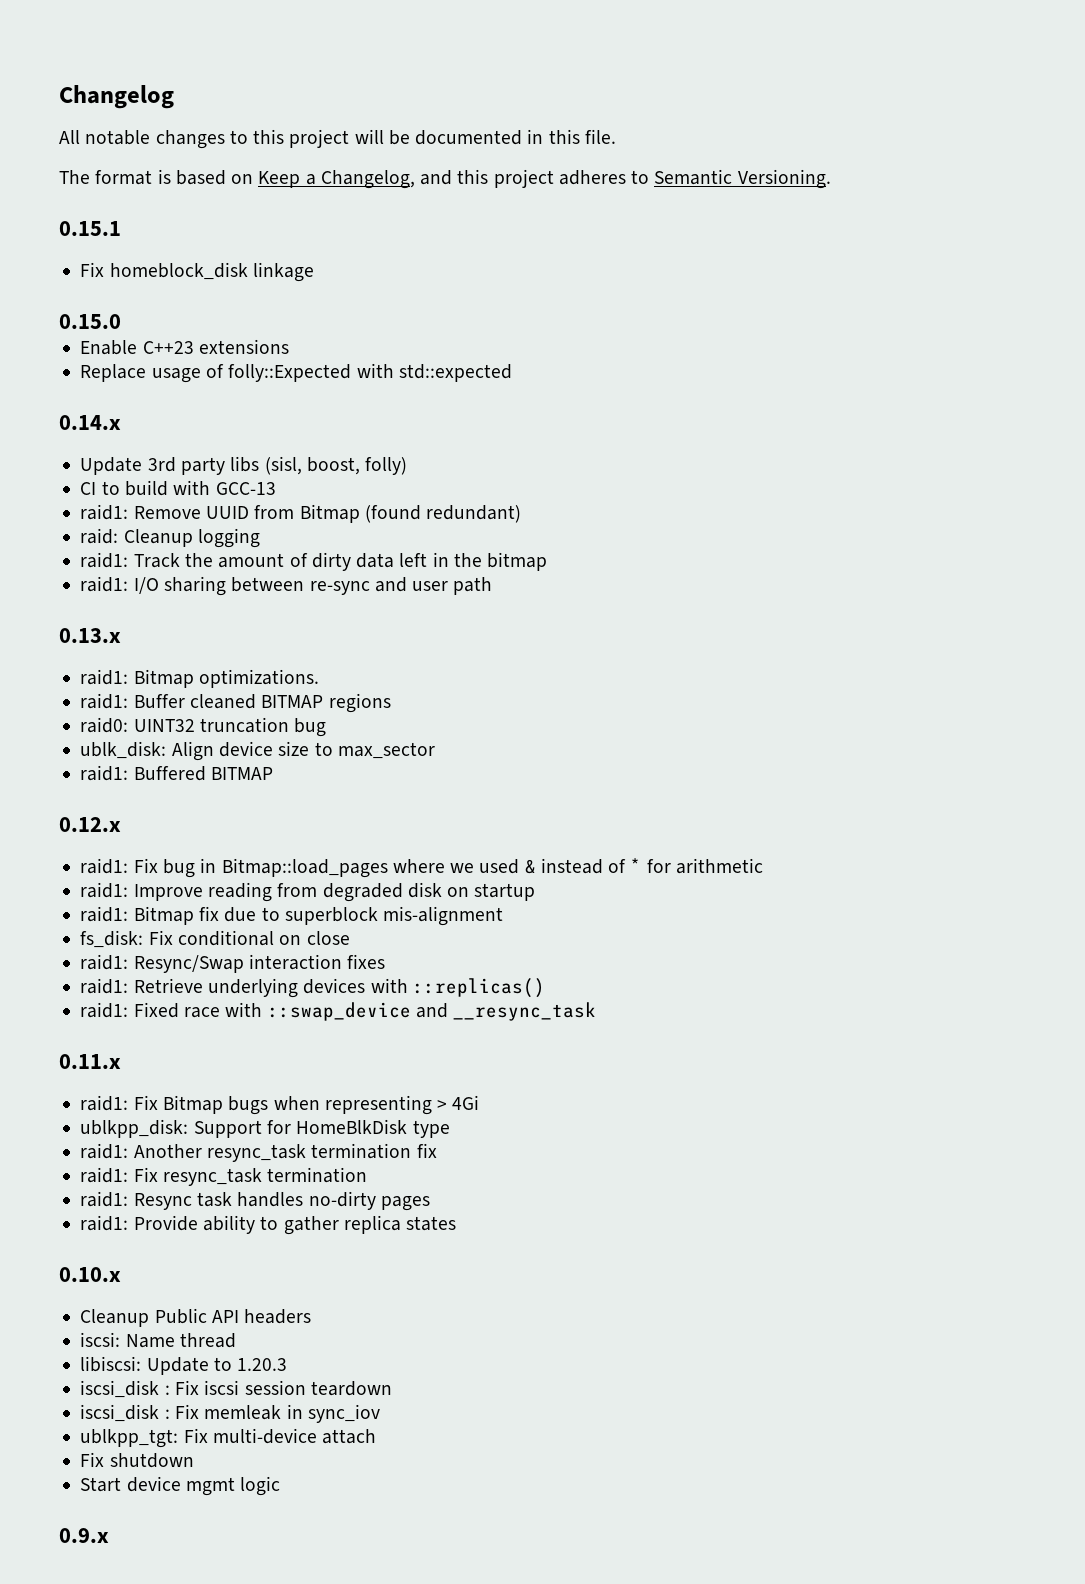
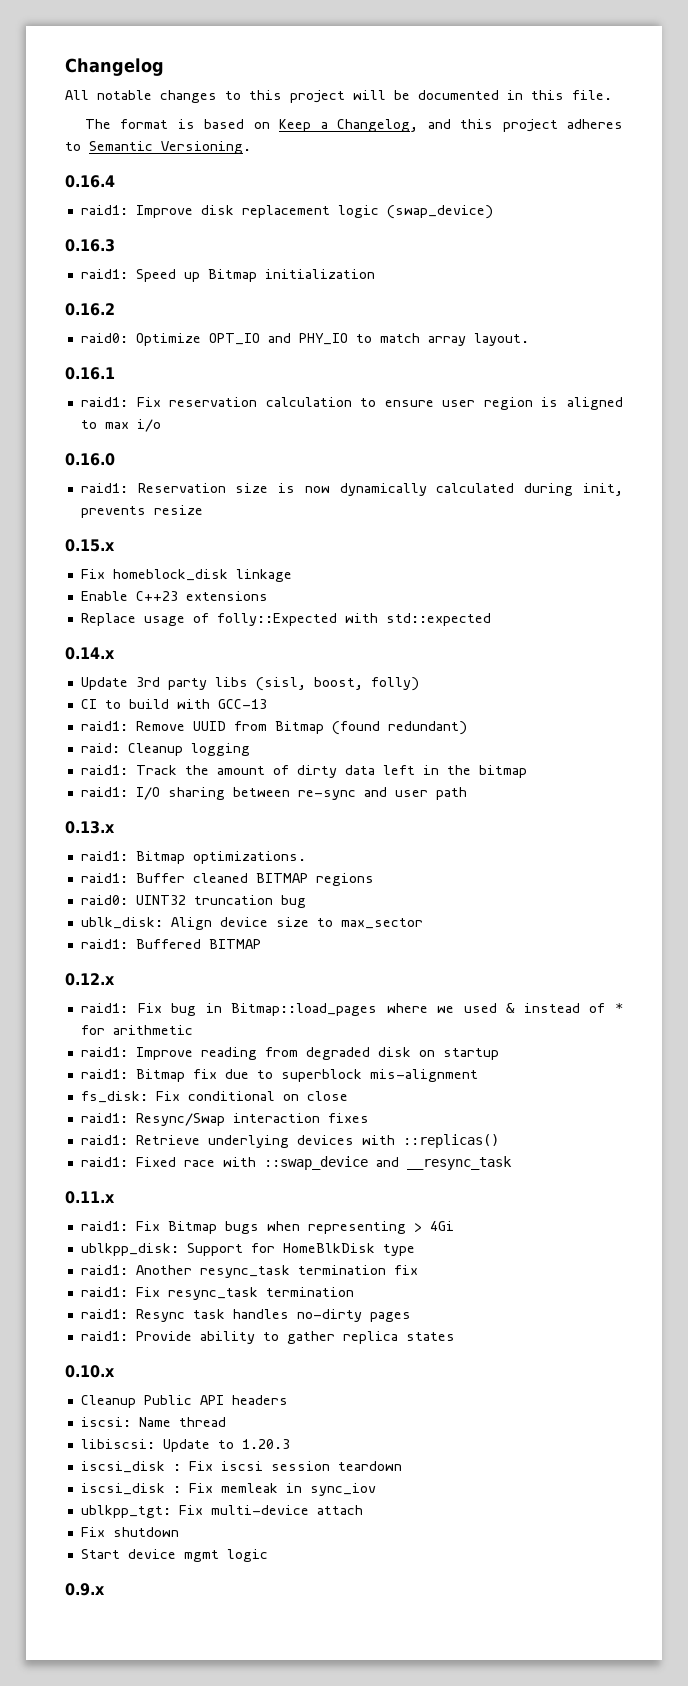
[59,221,121,236] 0.15.1 -> [65,175,115,188] [80,205,493,219] [65,239,115,252] [80,269,375,282] [65,303,115,316] [80,333,529,346] [65,367,115,380] [80,397,624,410] [80,419,161,432] [65,453,115,466] [80,483,624,496] [80,505,203,518] [65,539,115,552] 0.16.4 // raid1: Improve disk replacement logic (swap_device) // 0.16.3 // raid1: Speed up Bitmap initialization // 0.16.2 // raid0: Optimize OPT_IO and PHY_IO to match array layout. // 0.16.1 // raid1: Fix reservation calculation to ensure user region is aligned to max i/o // 0.16.0 // raid1: Reservation size is now dynamically calculated during init, prevents resize // 0.15.x
[59,314,121,329] // 0.15.0 -> (292, 575) none

